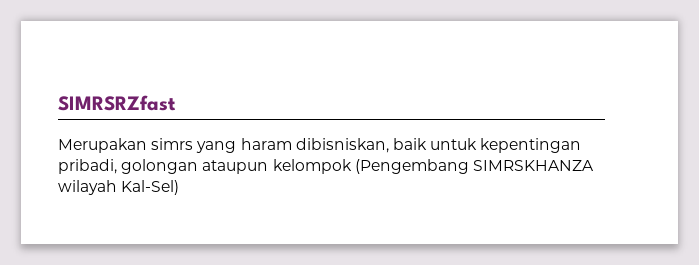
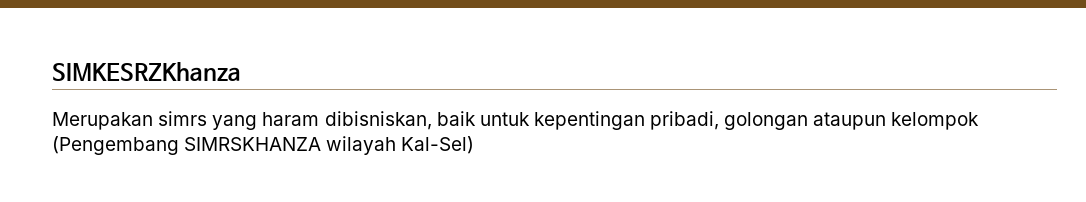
[58,95,176,111] SIMRSRZfast -> [52,62,241,81] SIMKESRZKhanza

